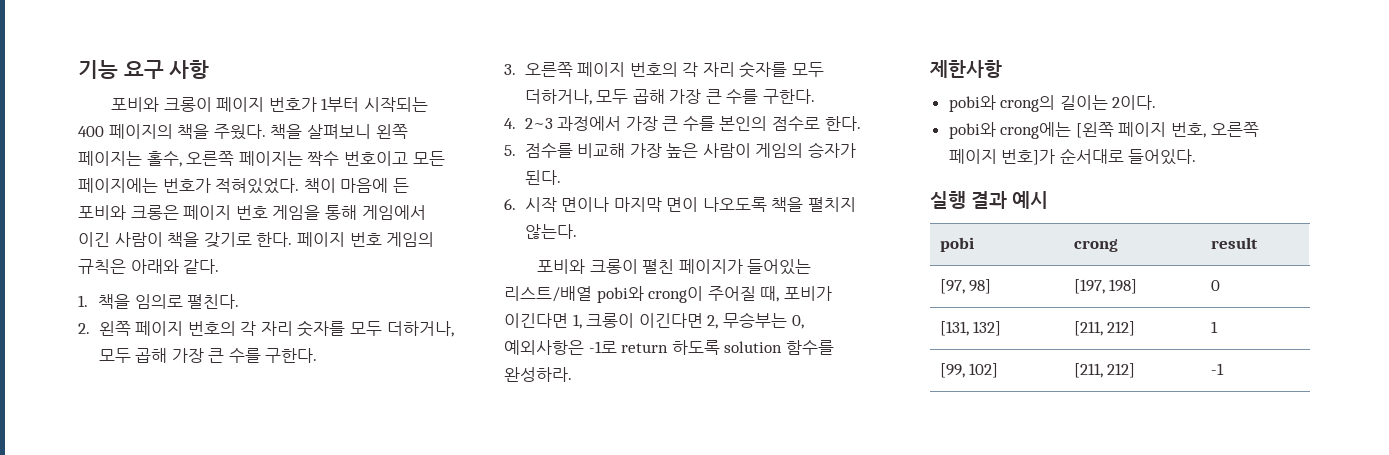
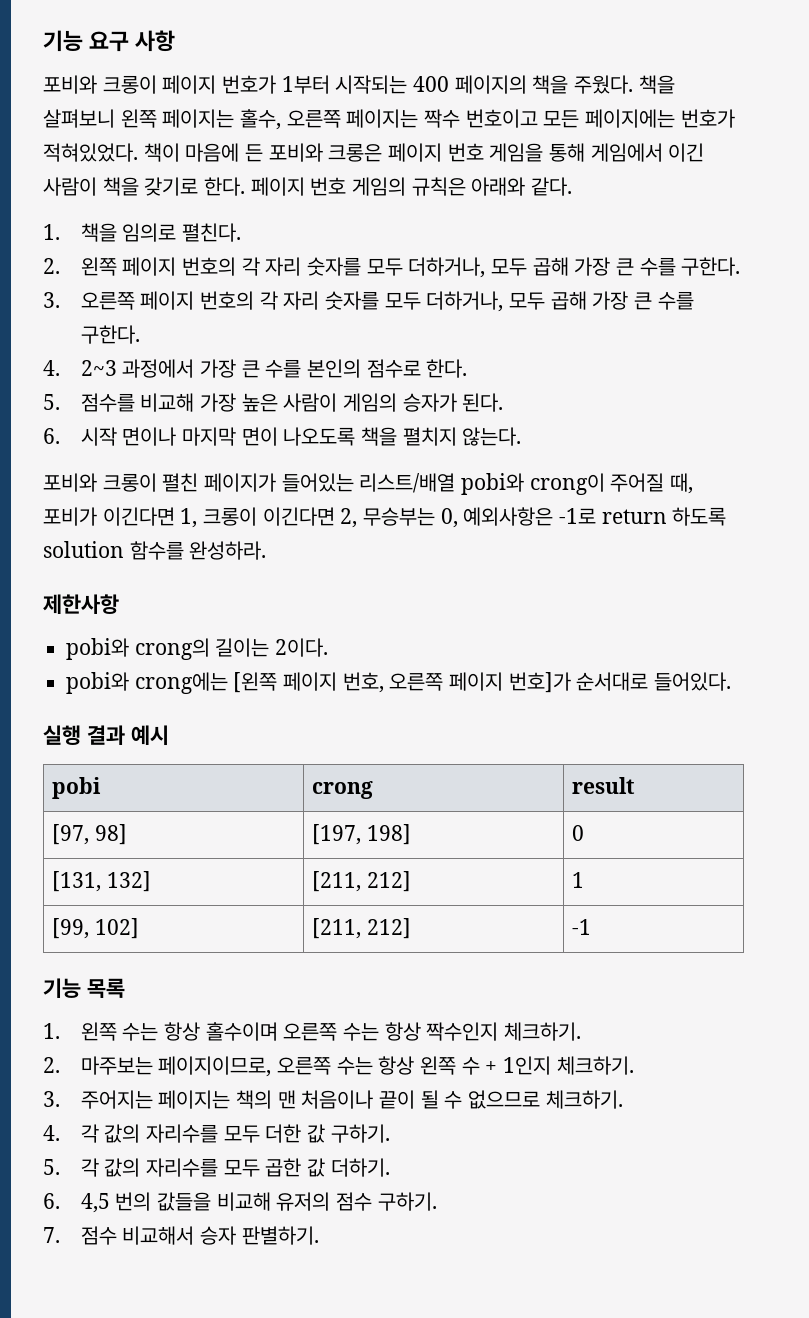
(1224, 369) none -> [43,978,125,998] [43,1022,582,1041] [43,1056,634,1077] [43,1090,623,1109] [43,1124,390,1143] [43,1158,390,1177] [43,1192,437,1213] [43,1226,319,1245] // 기능 목록 // 1. 왼쪽 수는 항상 홀수이며 오른쪽 수는 항상 짝수인지 체크하기. // 2. 마주보는 페이지이므로, 오른쪽 수는 항상 왼쪽 수 + 1인지 체크하기. // 3. 주어지는 페이지는 책의 맨 처음이나 끝이 될 수 없으므로 체크하기. // 4. 각 값의 자리수를 모두 더한 값 구하기. // 5. 각 값의 자리수를 모두 곱한 값 더하기. // 6. 4,5 번의 값들을 비교해 유저의 점수 구하기. // 7. 점수 비교해서 승자 판별하기.

